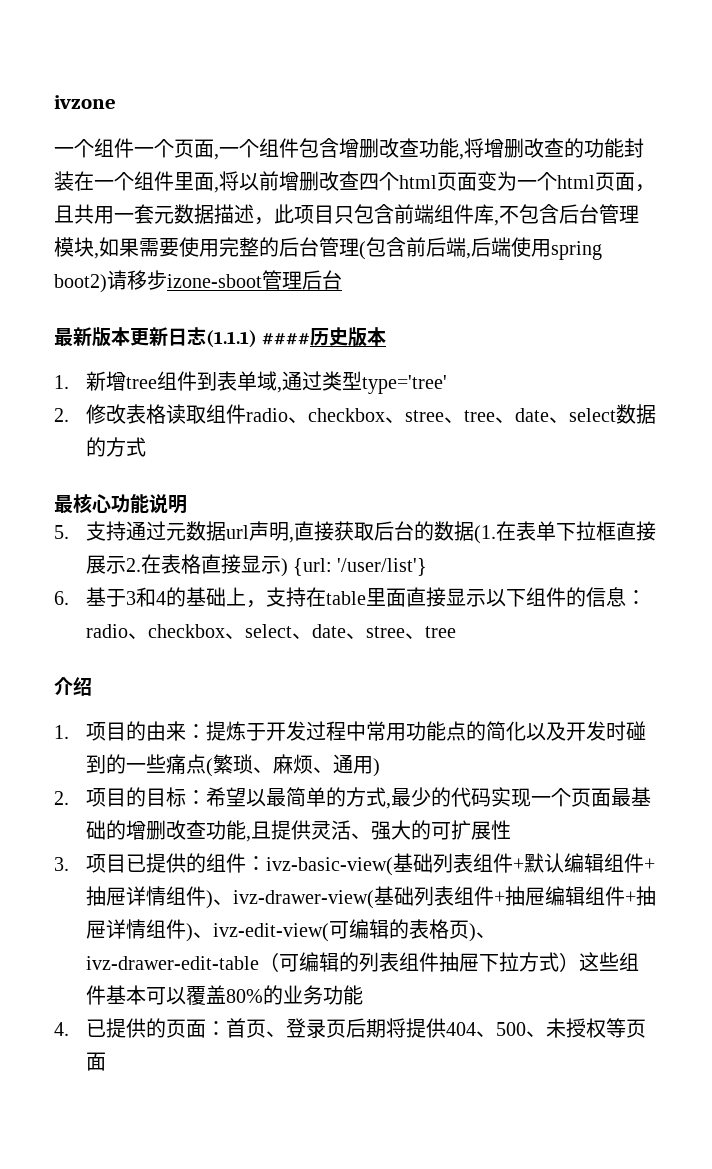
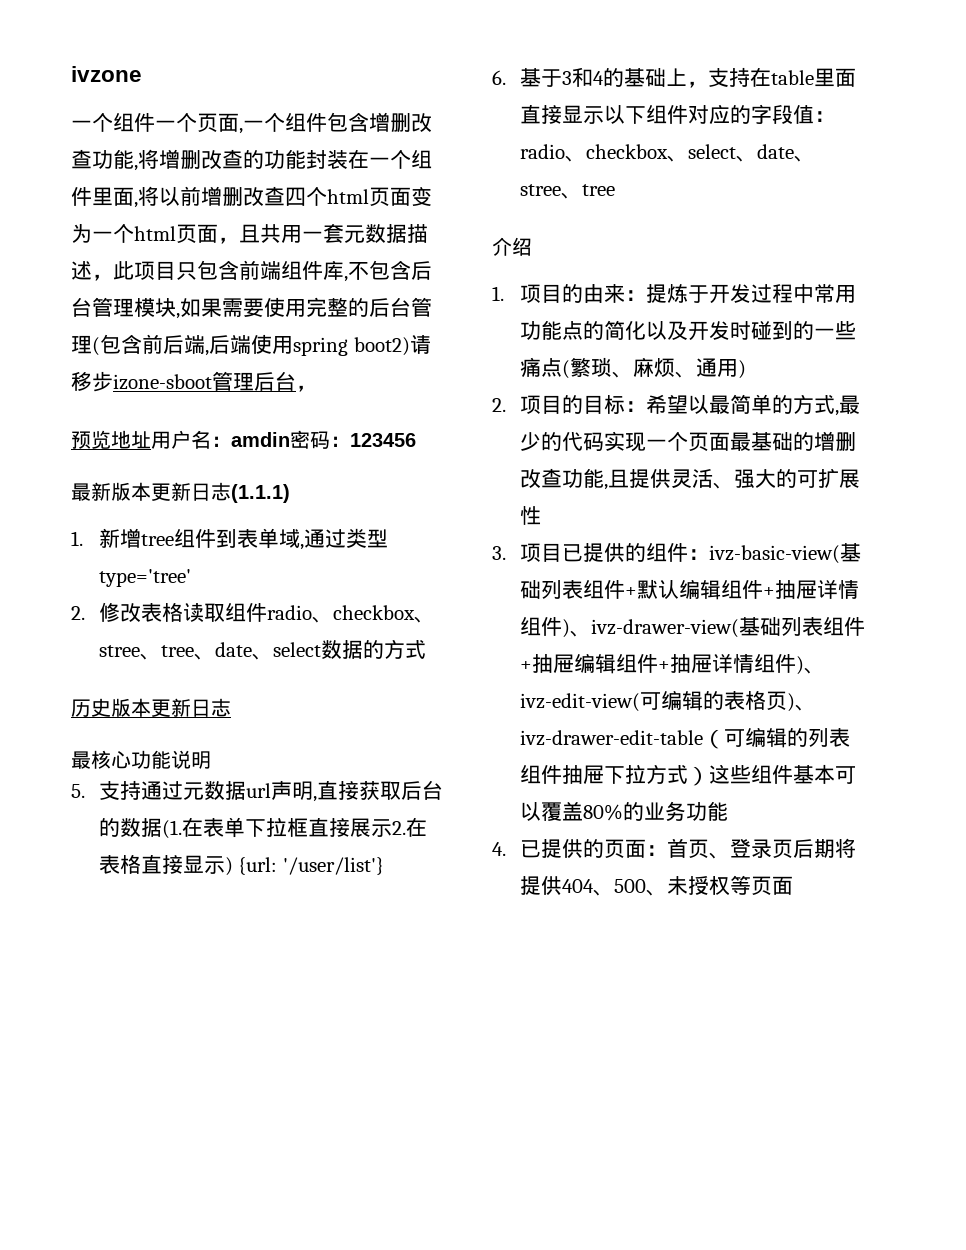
(342, 280) none -> [296,385,317,392] [71,430,416,449] ， // 预览地址用户名：amdin密码：123456
[262,327,387,347] ####历史版本 -> (290, 493) none
(146, 447) none -> [71,698,231,717] // 历史版本更新日志
[565,587,626,607] 的信息 -> [687,104,814,124] 对应的字段值

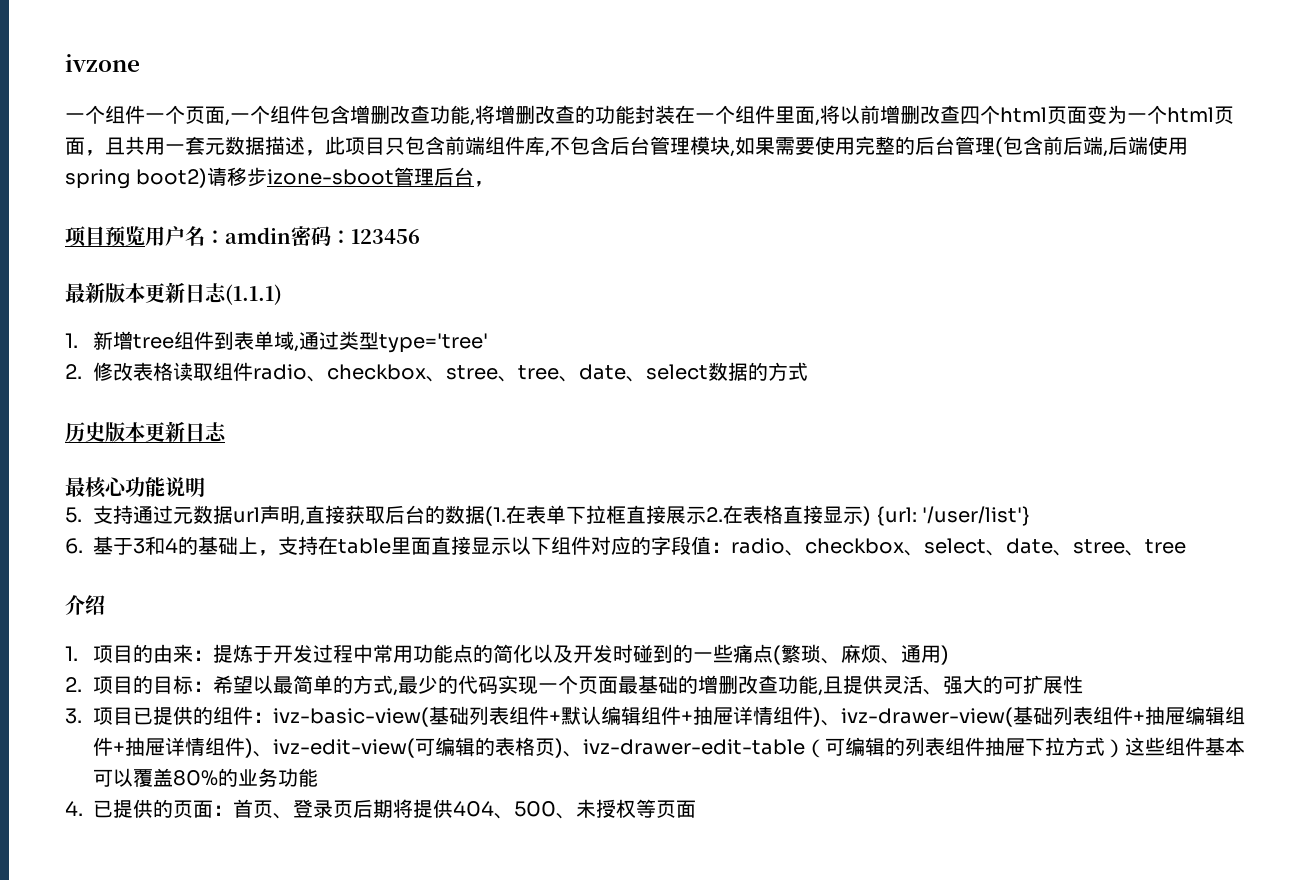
[71,430,151,449] 预览地址 -> [65,226,145,247] 项目预览

